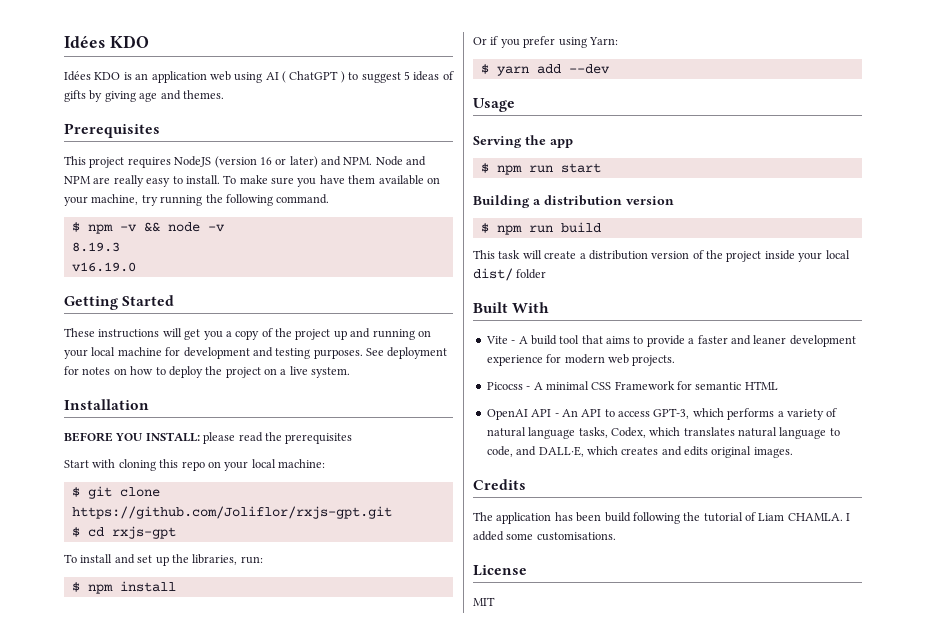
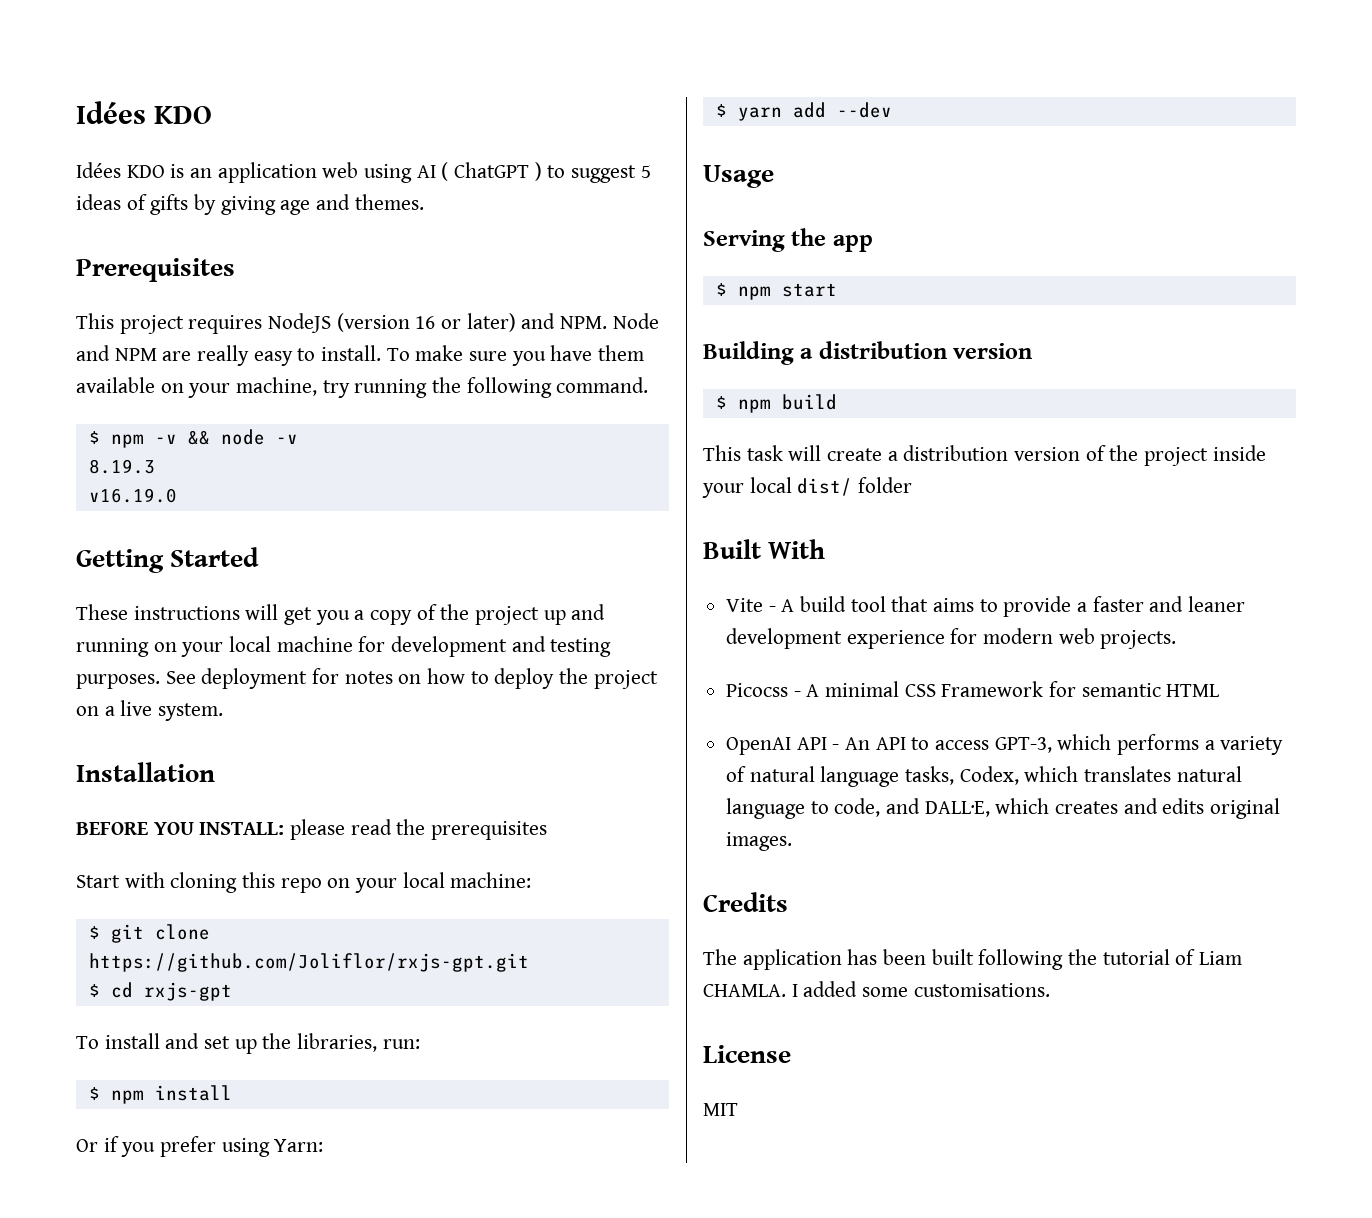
[528,165,553,173] run -> (771, 293) none
[528,225,553,233] run -> (771, 406) none
[604,512,631,522] build -> [931,949,974,965] built

